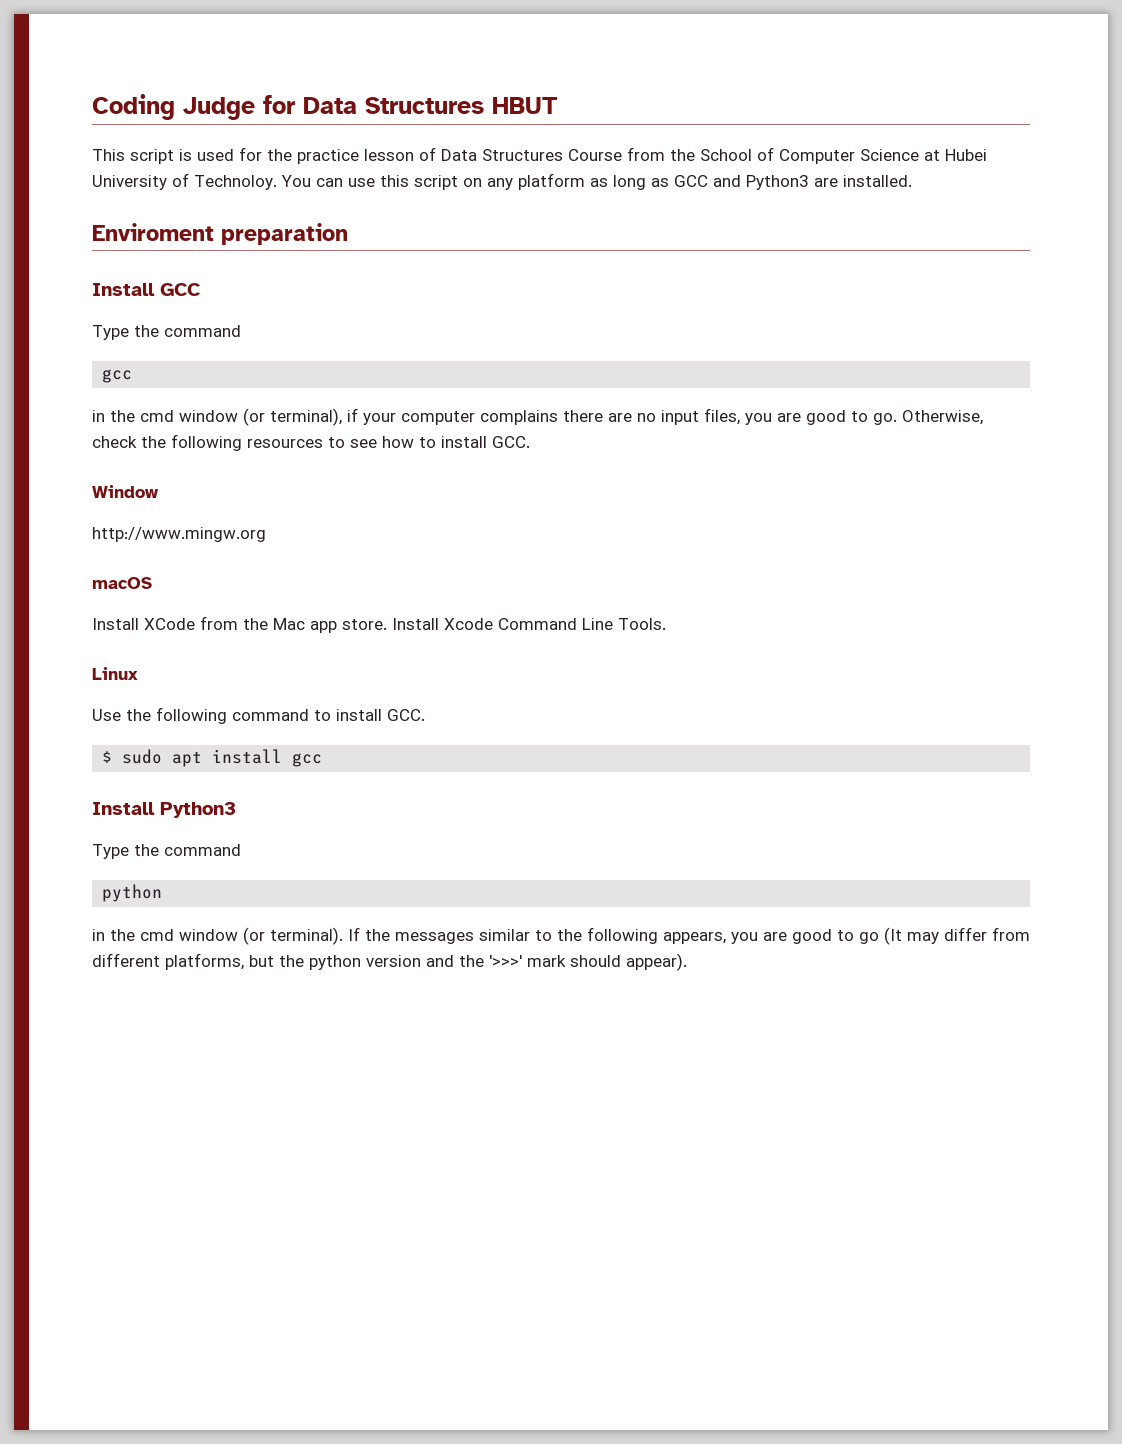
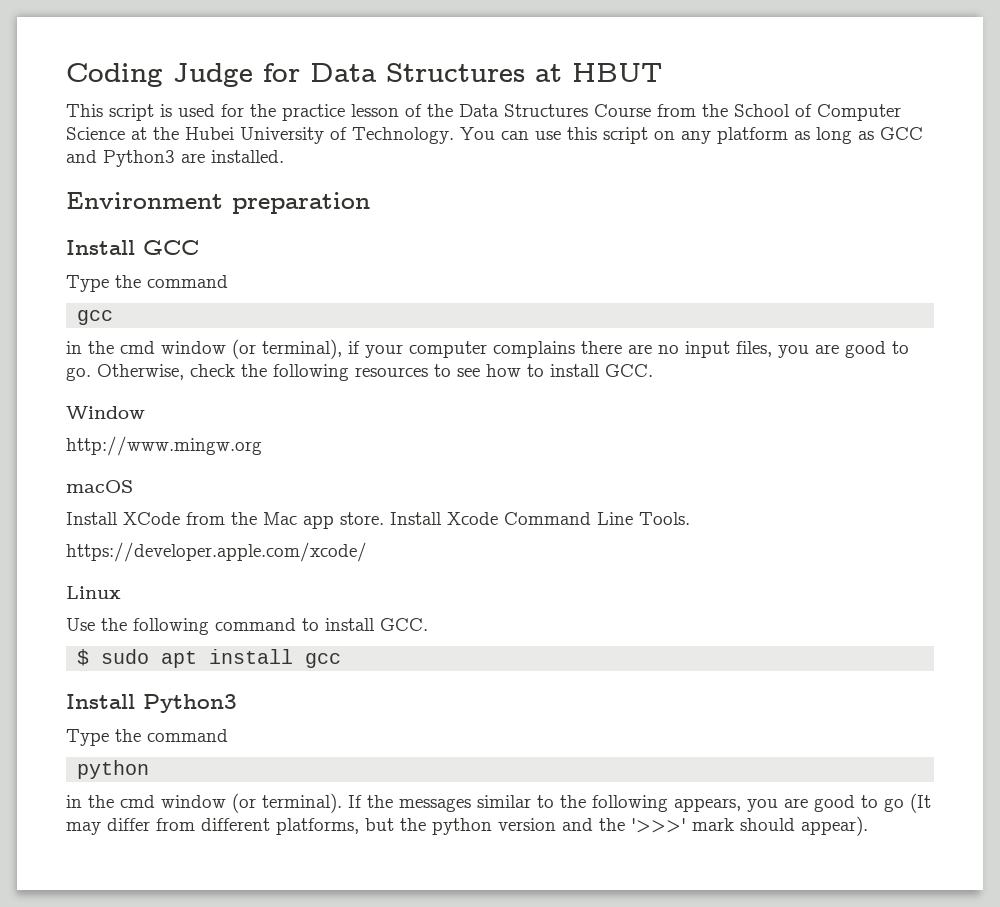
(484, 105) none -> [535,64,562,82] at
(436, 154) none -> [427,104,453,117] the
(940, 155) none -> [153,127,179,140] the
[194,175,277,190] Technoloy. -> [352,127,454,144] Technology.
[92,223,214,241] Enviroment -> [66,192,223,209] Environment
(666, 624) none -> [66,542,367,562] // https://developer.apple.com/xcode/

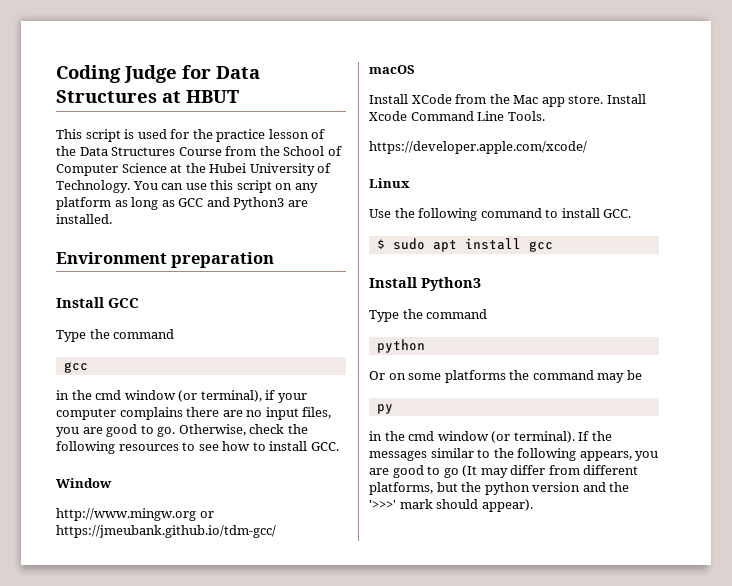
(262, 446) none -> [199,511,214,518] [56,525,276,538] or https://jmeubank.github.io/tdm-gcc/
(150, 769) none -> [369,370,642,383] [376,404,393,414] // Or on some platforms the command may be // py

